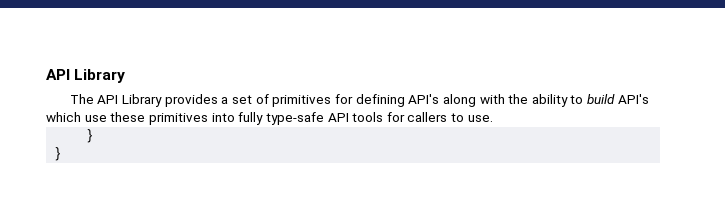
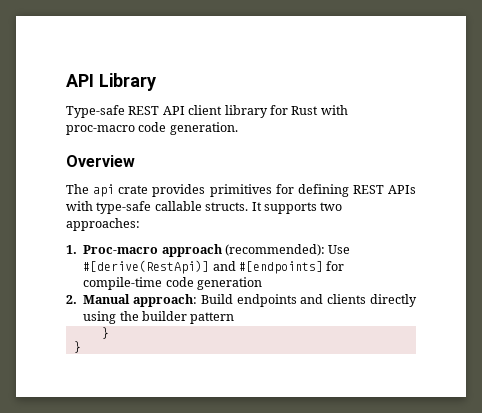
[69,94,649,107] [46,112,493,125] The API Library provides a set of primitives for defining API's along with the ability to build API's which use these primitives into fully type-safe API tools for callers to use. -> [66,105,348,118] [66,122,238,135] [66,155,135,167] [66,184,416,197] [66,201,343,214] [66,218,140,231] [66,244,351,257] [83,260,345,274] [83,277,262,290] [66,294,417,307] [83,311,235,324] Type-safe REST API client library for Rust with proc-macro code generation. // Overview // The api crate provides primitives for defining REST APIs with type-safe callable structs. It supports two approaches: // 1. Proc-macro approach (recommended): Use #[derive(RestApi)] and #[endpoints] for compile-time code generation // 2. Manual approach: Build endpoints and clients directly using the builder pattern

